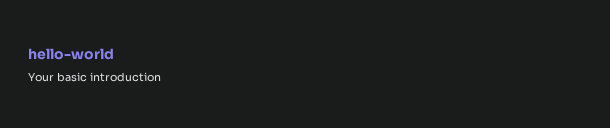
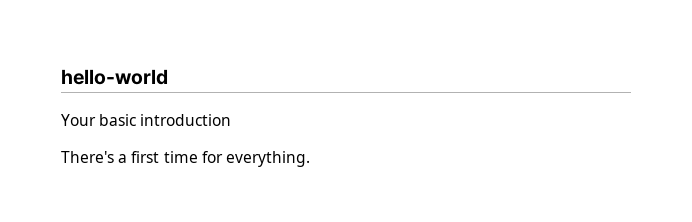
(161, 77) none -> [61,151,310,167] // There's a first time for everything.

